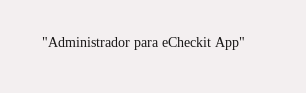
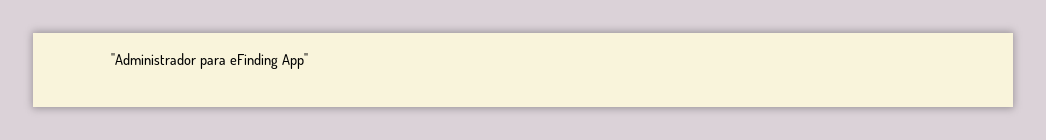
[162,37,211,47] eCheckit -> [229,53,278,69] eFinding

